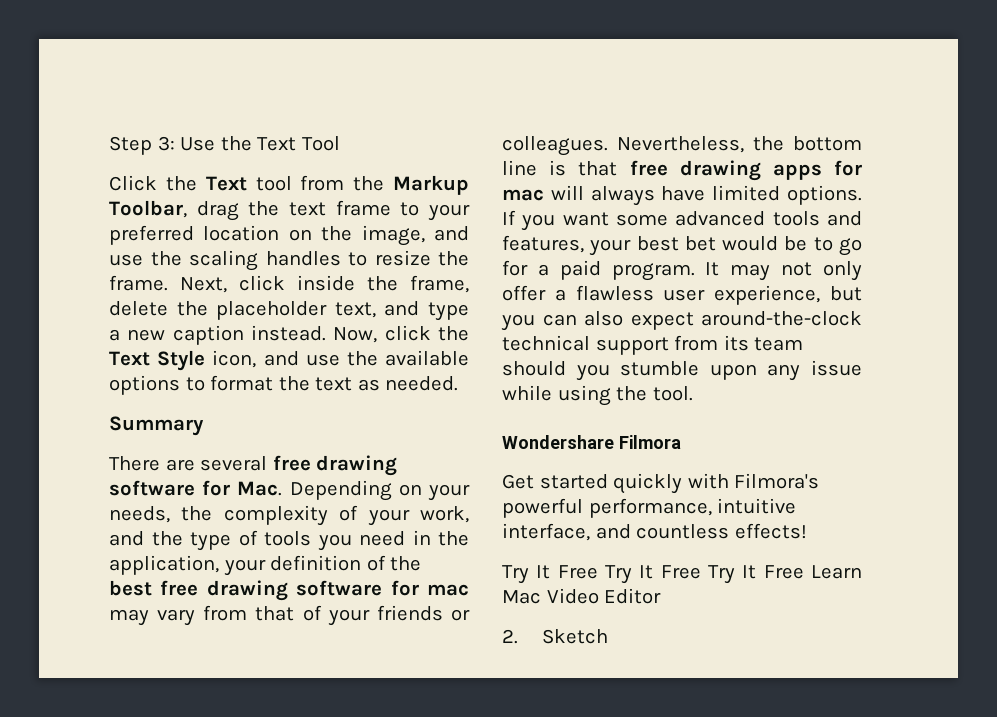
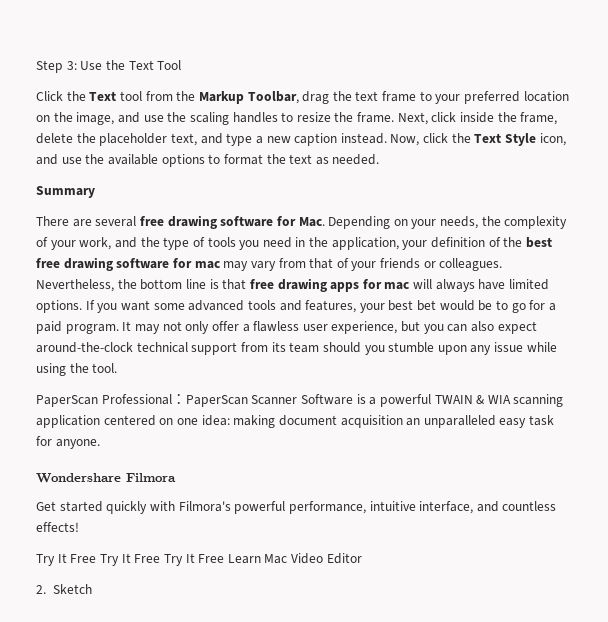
(693, 393) none -> [36,394,564,407] [36,415,555,428] [36,436,100,449] // PaperScan Professional：PaperScan Scanner Software is a powerful TWAIN & WIA scanning application centered on one idea: making document acquisition an unparalleled easy task for anyone.

